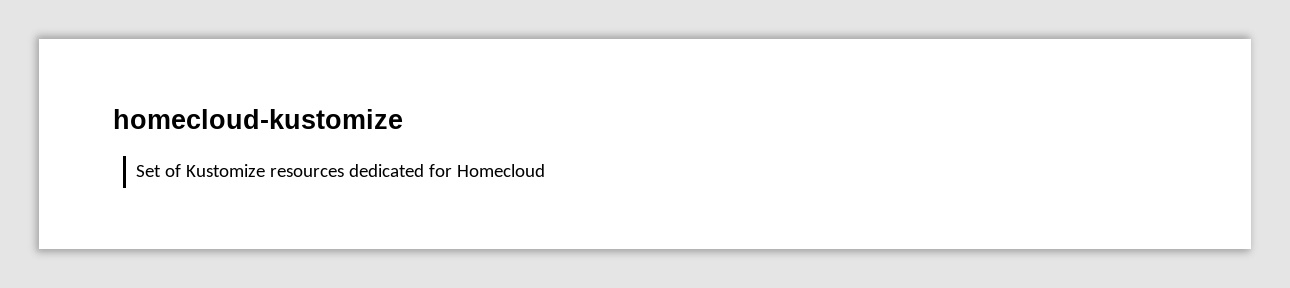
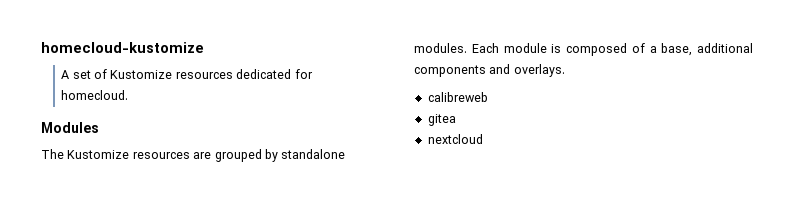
[136,165,162,177] Set -> [61,70,91,79] A set
[457,164,546,177] Homecloud -> [61,90,129,100] [41,122,99,133] [41,149,346,162] [414,43,753,56] [414,64,565,77] [427,92,488,102] [427,114,456,126] [427,134,483,144] homecloud. // Modules // The Kustomize resources are grouped by standalone modules. Each module is composed of a base, additional components and overlays. // calibreweb // gitea // nextcloud

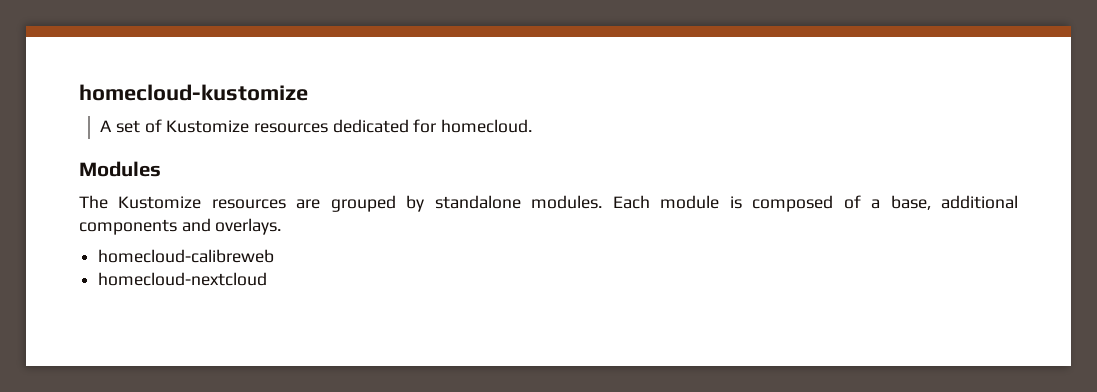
[427,92,488,102] [427,114,456,126] [427,134,483,144] calibreweb // gitea // nextcloud -> [98,249,275,263] [98,272,268,286] homecloud-calibreweb // homecloud-nextcloud

